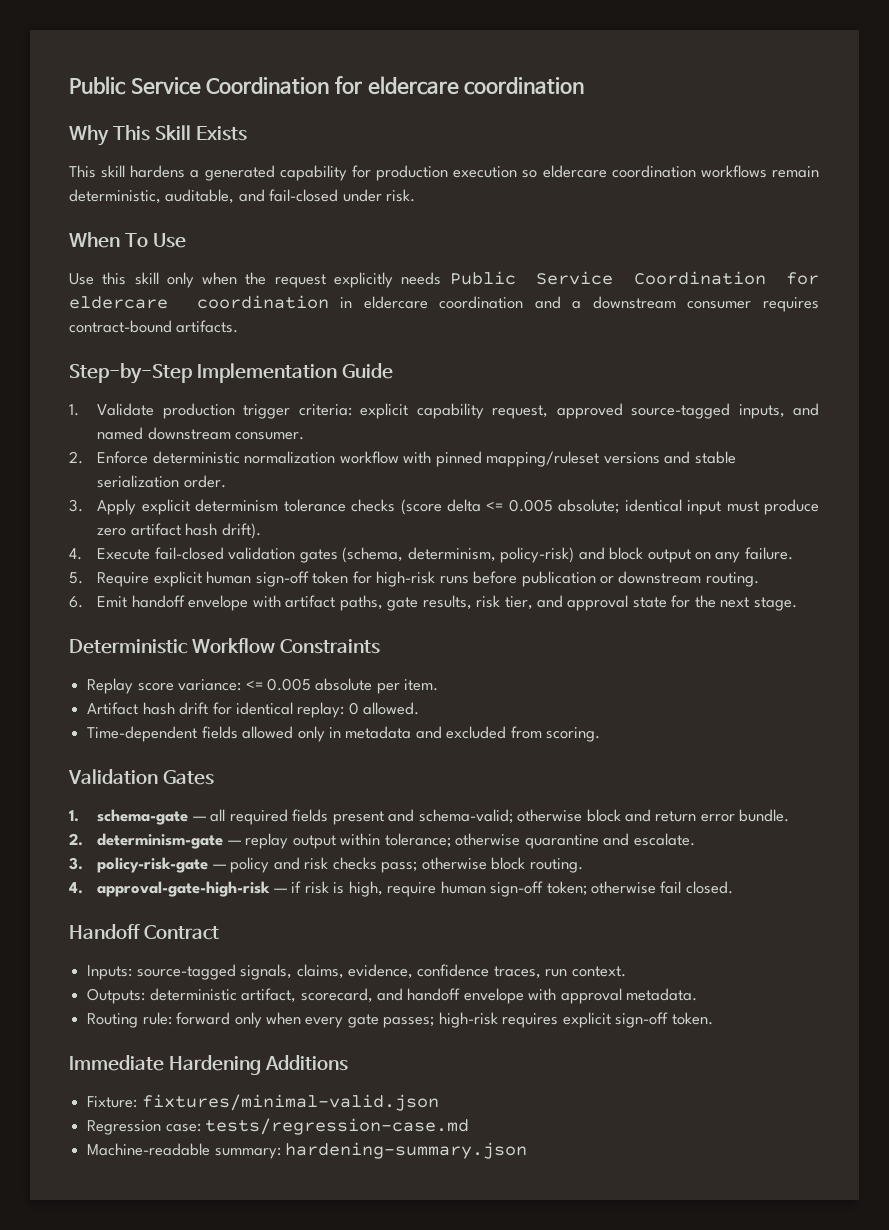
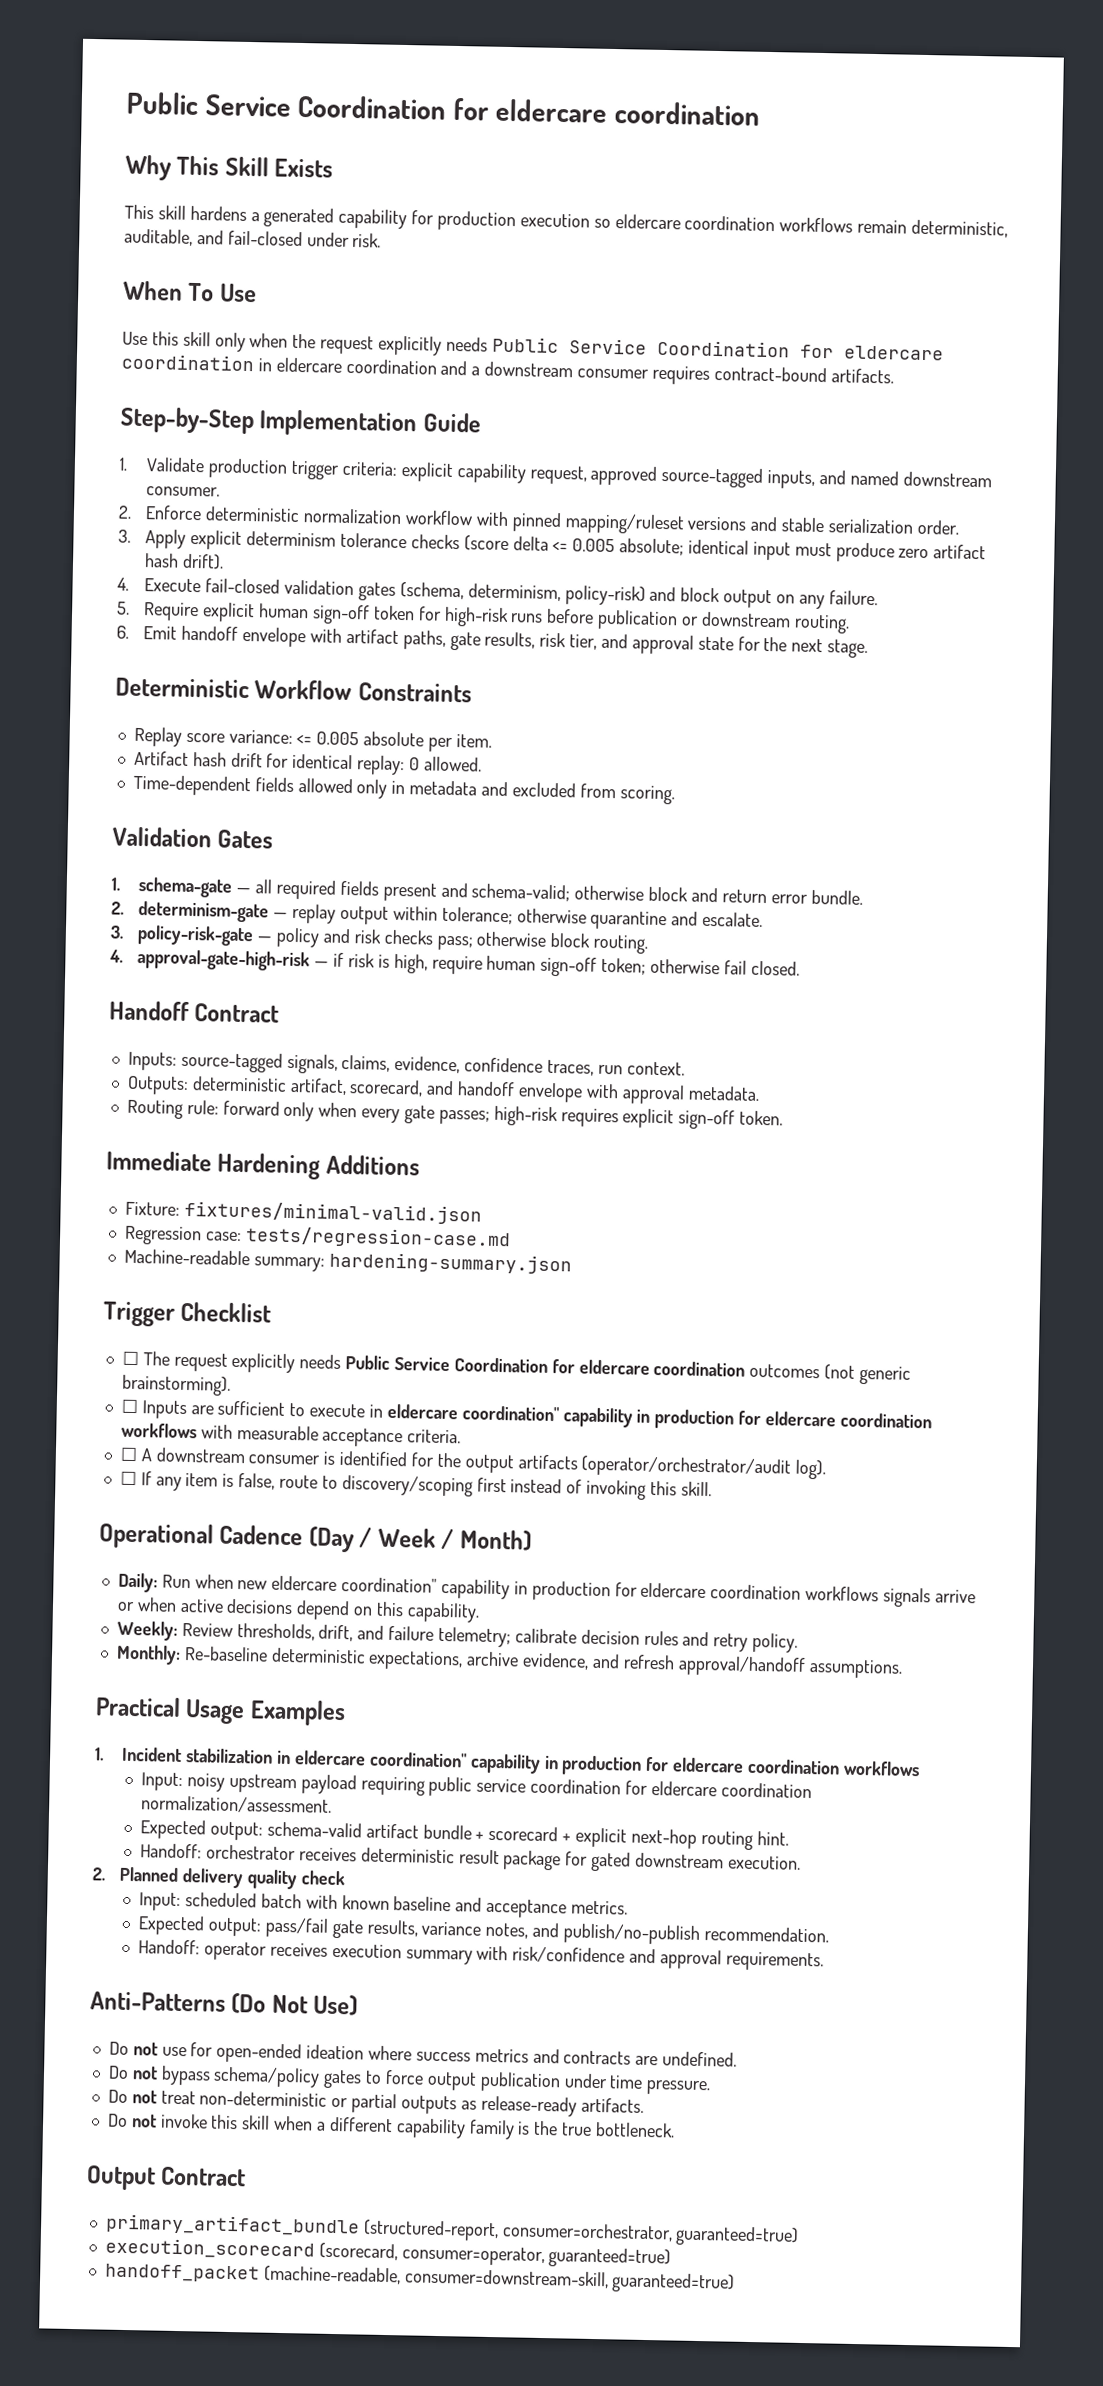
(528, 1150) none -> [103,1301,272,1327] [121,1350,911,1385] [121,1374,231,1396] [120,1398,932,1430] [120,1422,462,1448] [119,1446,827,1480] [119,1470,712,1500] [99,1522,532,1553] [117,1572,976,1608] [116,1597,480,1623] [116,1620,799,1653] [115,1644,903,1679] [95,1696,346,1727] [95,1746,920,1777] [141,1772,812,1799] [141,1795,333,1814] [140,1819,789,1850] [140,1843,801,1872] [92,1866,345,1890] [139,1892,629,1919] [138,1915,829,1946] [138,1939,824,1972] [90,1991,359,2016] [108,2041,738,2067] [107,2065,711,2096] [107,2089,644,2117] [106,2113,675,2140] [86,2165,247,2191] [104,2213,800,2247] [104,2237,672,2269] [104,2263,736,2294] // Trigger Checklist // ☐ The request explicitly needs Public Service Coordination for eldercare coordination outcomes (not generic brainstorming). // ☐ Inputs are sufficient to execute in eldercare coordination" capability in production for eldercare coordination workflows with measurable acceptance criteria. // ☐ A downstream consumer is identified for the output artifacts (operator/orchestrator/audit log). // ☐ If any item is false, route to discovery/scoping first instead of invoking this skill. // Operational Cadence (Day / Week / Month) // Daily: Run when new eldercare coordination" capability in production for eldercare coordination workflows signals arrive or when active decisions depend on this capability. // Weekly: Review thresholds, drift, and failure telemetry; calibrate decision rules and retry policy. // Monthly: Re-baseline deterministic expectations, archive evidence, and refresh approval/handoff assumptions. // Practical Usage Examples // 1. Incident stabilization in eldercare coordination" capability in production for eldercare coordination workflows // Input: noisy upstream payload requiring public service coordination for eldercare coordination normalization/assessment. // Expected output: schema-valid artifact bundle + scorecard + explicit next-hop routing hint. // Handoff: orchestrator receives deterministic result package for gated downstream execution. // 2. Planned delivery quality check // Input: scheduled batch with known baseline and acceptance metrics. // Expected output: pass/fail gate results, variance notes, and publish/no-publish recommendation. // Handoff: operator receives execution summary with risk/confidence and approval requirements. // Anti-Patterns (Do Not Use) // Do not use for open-ended ideation where success metrics and contracts are undefined. // Do not bypass schema/policy gates to force output publication under time pressure. // Do not treat non-deterministic or partial outputs as release-ready artifacts. // Do not invoke this skill when a different capability family is the true bottleneck. // Output Contract // primary_artifact_bundle (structured-report, consumer=orchestrator, guaranteed=true) // execution_scorecard (scorecard, consumer=operator, guaranteed=true) // handoff_packet (machine-readable, consumer=downstream-skill, guaranteed=true)

